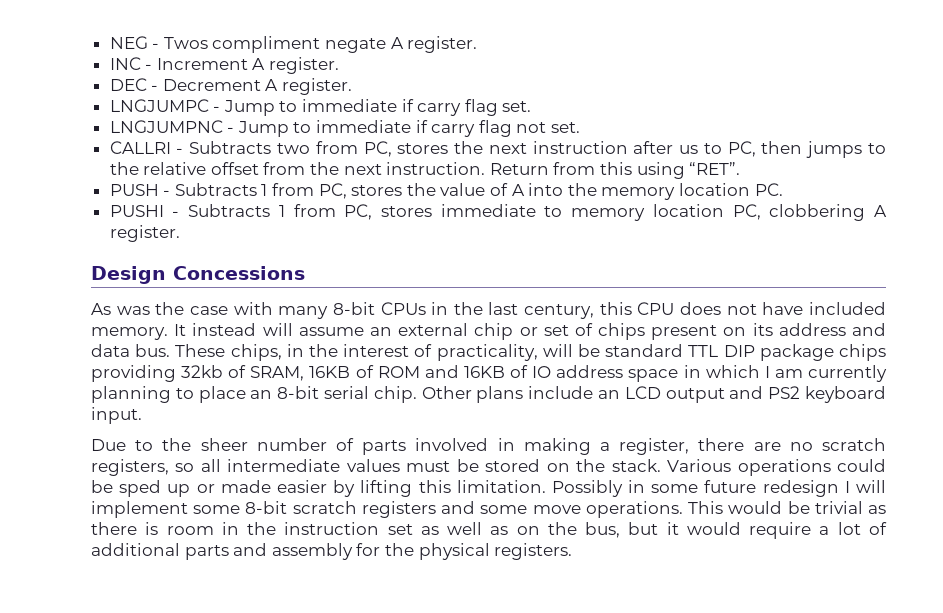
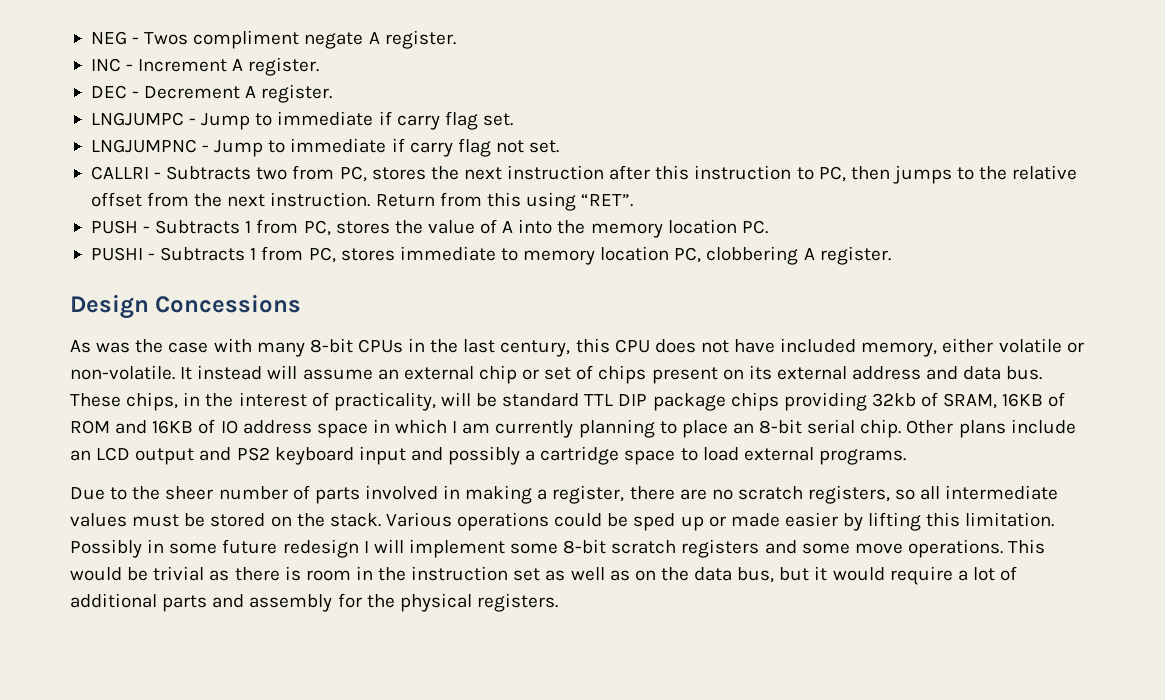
[679,145,699,154] us -> [655,165,792,180] this instruction
[91,327,168,340] memory. -> [861,338,1084,357] [70,365,175,380] memory, either volatile or non-volatile.
(773, 329) none -> [776,366,847,380] external
[91,407,142,424] input. -> [358,446,906,465] input and possibly a cartridge space to load external programs.
(577, 528) none -> [694,567,733,581] data

